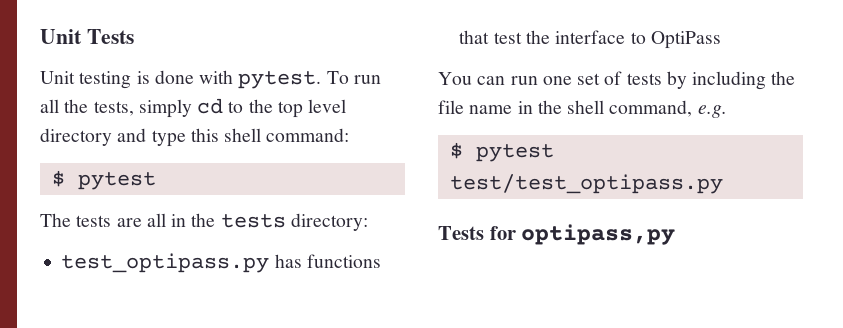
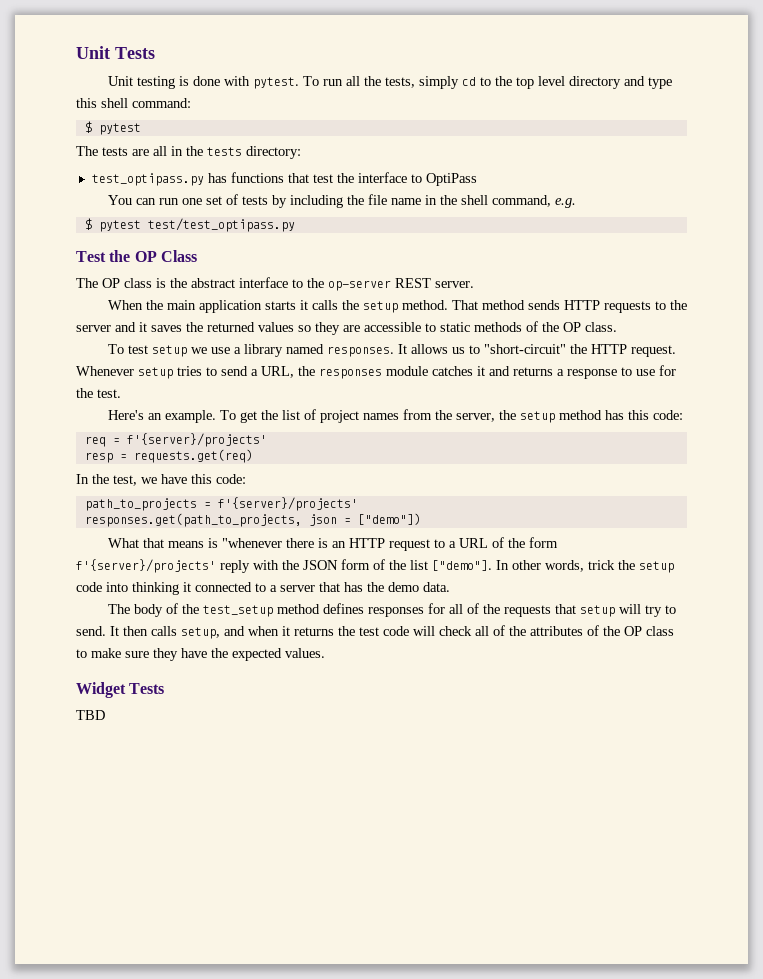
[438,224,676,245] Tests for optipass,py -> [76,250,197,262] [76,277,474,291] [107,300,687,313] [76,321,617,335] [107,344,676,357] [76,365,676,379] [76,388,121,398] [107,409,683,423] [84,433,267,447] [84,449,253,463] [76,474,246,486] [84,497,358,511] [84,513,421,527] [107,537,558,551] [76,559,674,573] [76,582,450,595] [107,603,676,617] [76,625,674,639] [76,648,325,661] [76,682,165,698] [76,710,105,720] Test the OP Class // The OP class is the abstract interface to the op-server REST server. // When the main application starts it calls the setup method. That method sends HTTP requests to the server and it saves the returned values so they are accessible to static methods of the OP class. // To test setup we use a library named responses. It allows us to "short-circuit" the HTTP request. Whenever setup tries to send a URL, the responses module catches it and returns a response to use for the test. // Here's an example. To get the list of project names from the server, the setup method has this code: // req = f'{server}/projects' // resp = requests.get(req) // In the test, we have this code: // path_to_projects = f'{server}/projects' // responses.get(path_to_projects, json = ["demo"]) // What that means is "whenever there is an HTTP request to a URL of the form f'{server}/projects' reply with the JSON form of the list ["demo"]. In other words, trick the setup code into thinking it connected to a server that has the demo data. // The body of the test_setup method defines responses for all of the requests that setup will try to send. It then calls setup, and when it returns the test code will check all of the attributes of the OP class to make sure they have the expected values. // Widget Tests // TBD

